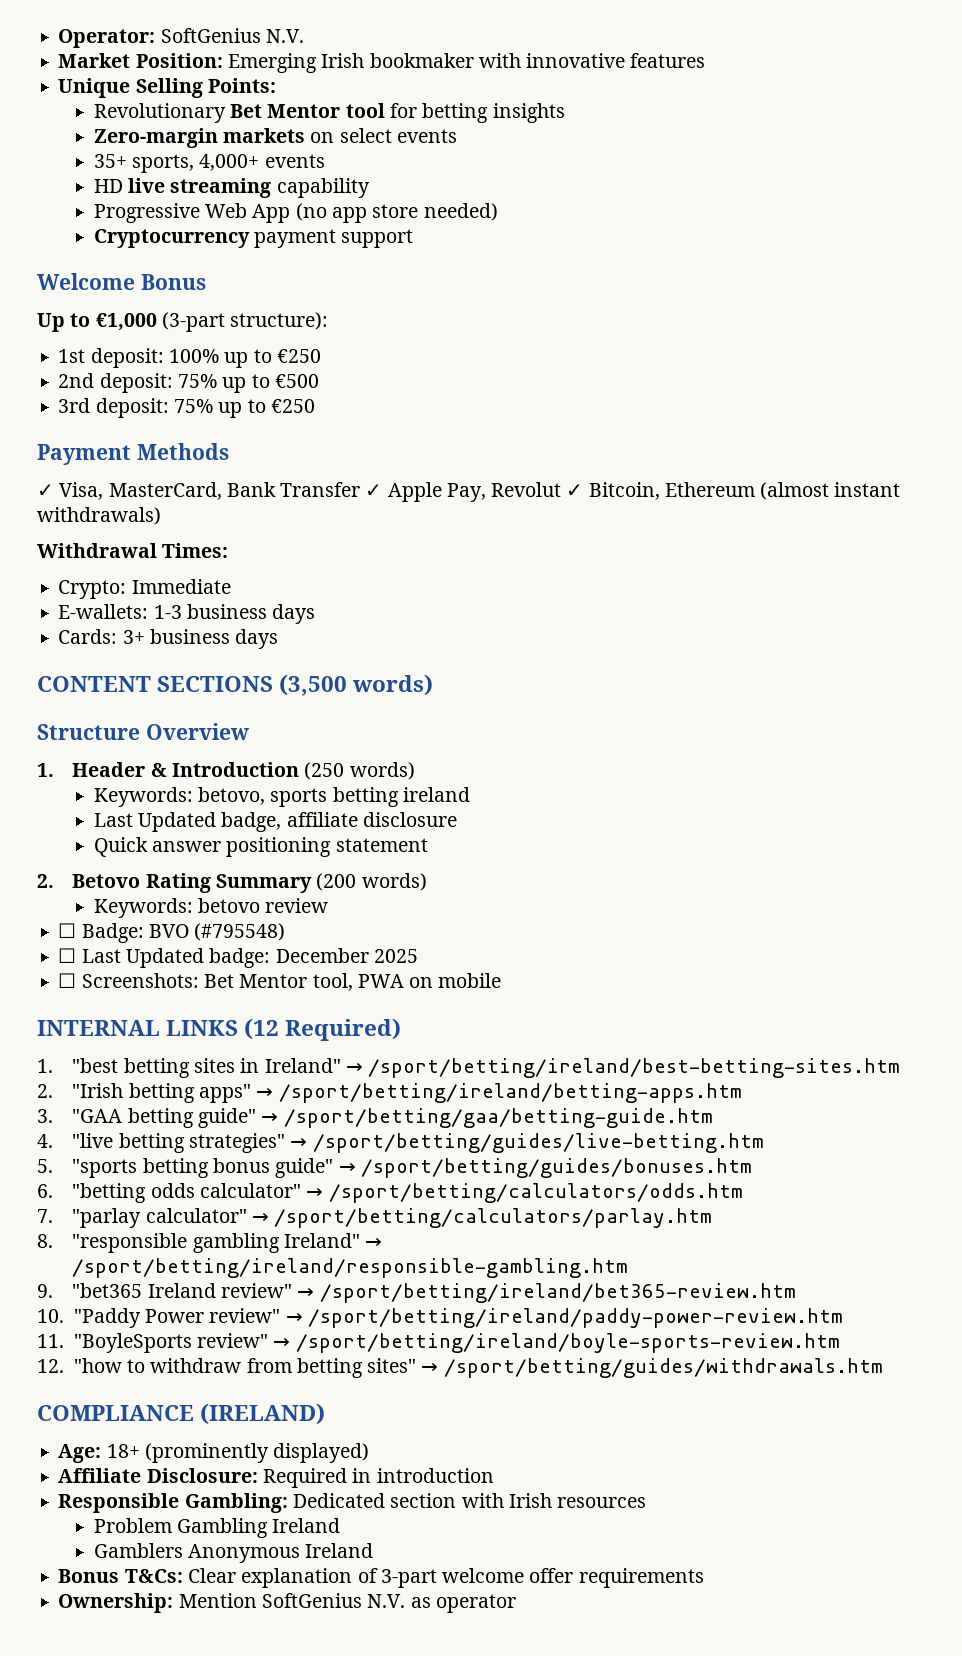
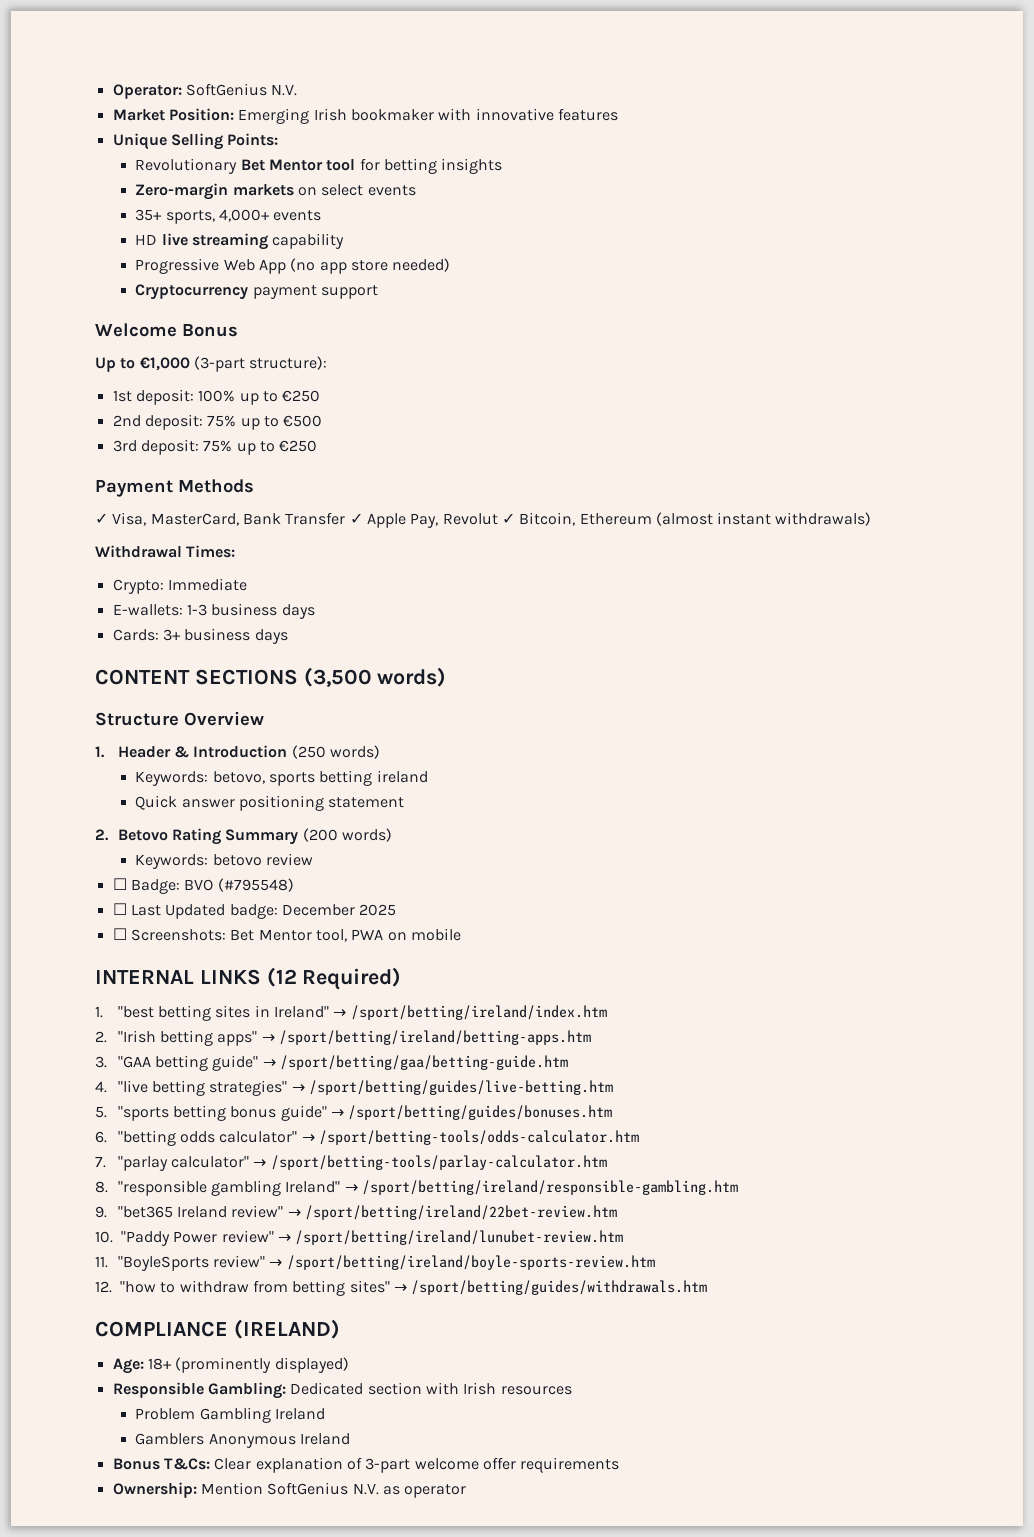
[93,812,457,832] // Last Updated badge, affiliate disclosure -> (428, 776) none
[368,1058,901,1078] /sport/betting/ireland/best-betting-sites.htm -> [350,1005,607,1020] /sport/betting/ireland/index.htm
[328,1183,743,1203] /sport/betting/calculators/odds.htm -> [319,1130,640,1145] /sport/betting-tools/odds-calculator.htm
[274,1208,713,1228] /sport/betting/calculators/parlay.htm -> [270,1155,607,1170] /sport/betting-tools/parlay-calculator.htm
[319,1283,796,1303] /sport/betting/ireland/bet365-review.htm -> [305,1205,618,1220] /sport/betting/ireland/22bet-review.htm
[307,1308,843,1328] /sport/betting/ireland/paddy-power-review.htm -> [295,1230,624,1245] /sport/betting/ireland/lunubet-review.htm
[58,1468,494,1488] // Affiliate Disclosure: Required in introduction -> (349, 1365) none

